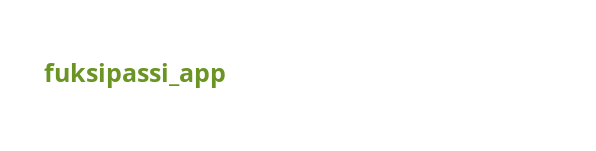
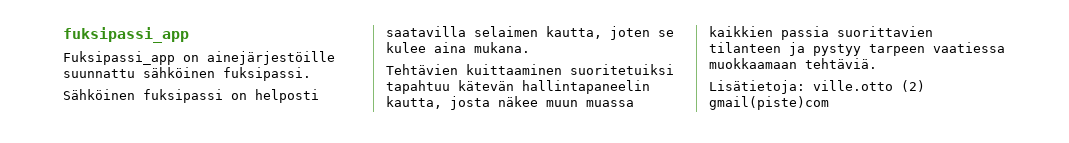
(226, 75) none -> [63,51,335,65] [63,67,311,81] [63,89,319,103] [386,26,674,40] [386,42,530,53] [386,64,674,75] [386,80,650,94] [386,96,634,110] [709,26,933,40] [709,42,1005,56] [709,58,877,69] [709,80,925,94] [709,96,829,110] // Fuksipassi_app on ainejärjestöille suunnattu sähköinen fuksipassi. // Sähköinen fuksipassi on helposti saatavilla selaimen kautta, joten se kulee aina mukana. // Tehtävien kuittaaminen suoritetuiksi tapahtuu kätevän hallintapaneelin kautta, josta näkee muun muassa kaikkien passia suorittavien tilanteen ja pystyy tarpeen vaatiessa muokkaamaan tehtäviä. // Lisätietoja: ville.otto (2) gmail(piste)com

